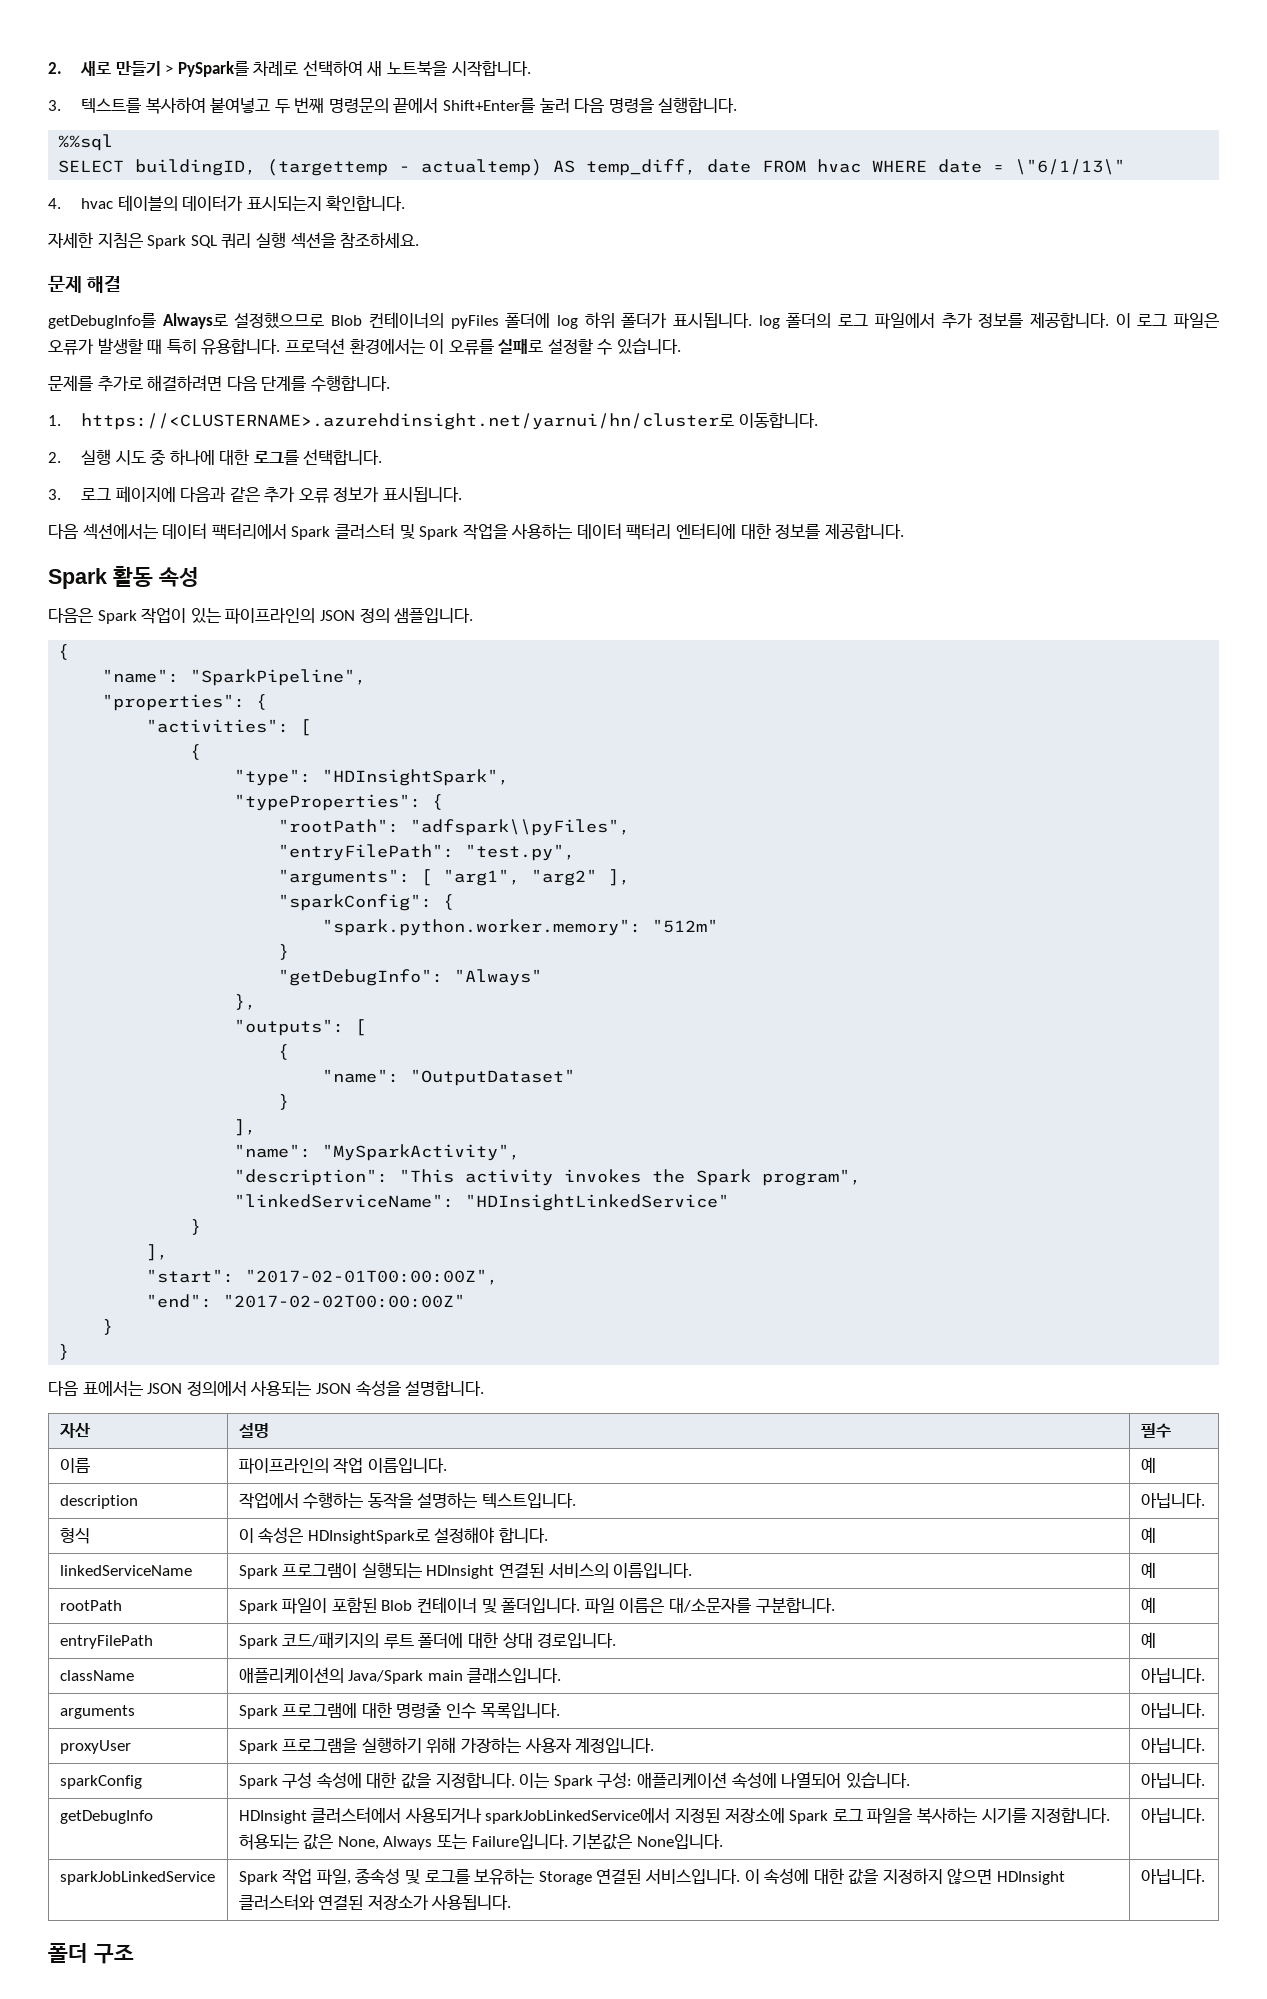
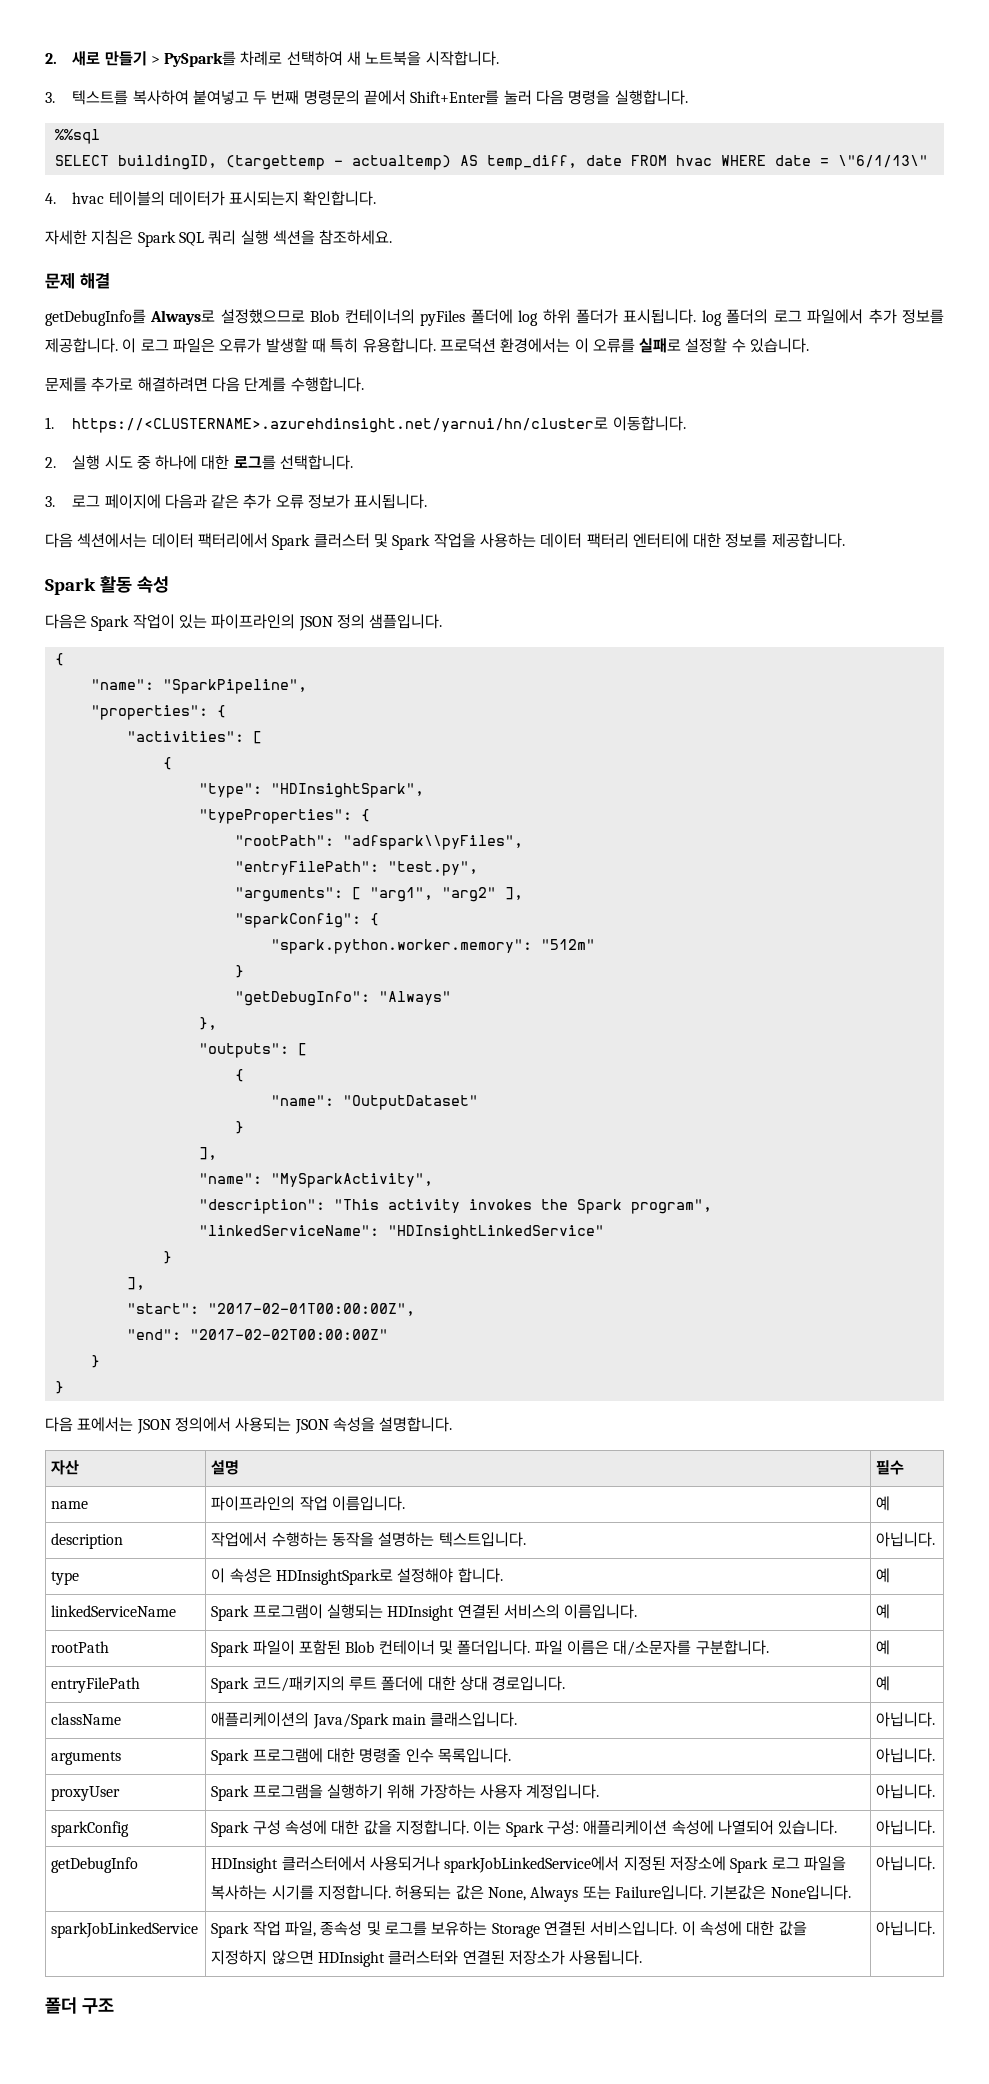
[59,1458,90,1473] 이름 -> [51,1501,89,1509] name
[59,1528,90,1544] 형식 -> [51,1571,80,1585] type

